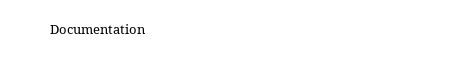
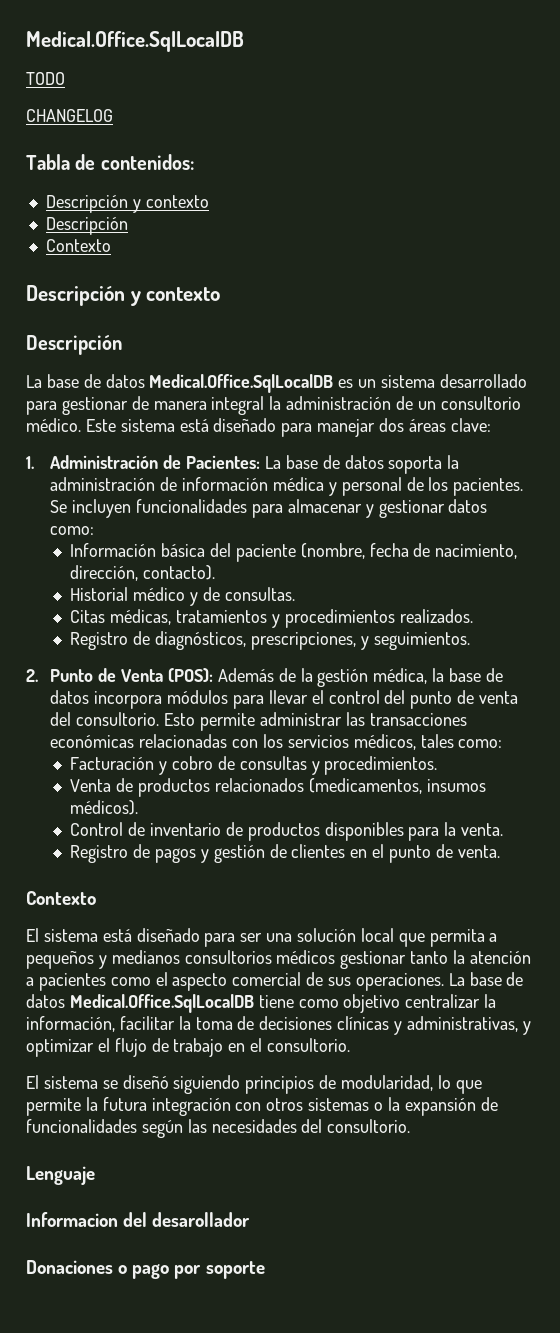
[50,24,146,34] Documentation -> [26,31,244,52] [26,72,65,85] [26,109,113,122] [26,154,194,170] [45,195,209,213] [45,217,128,235] [45,239,111,252] [26,285,221,306] [26,335,122,355] [26,374,527,393] [26,396,521,415] [26,418,491,437] [26,455,460,474] [50,477,524,496] [50,499,488,518] [50,526,95,535] [70,543,518,562] [70,565,216,581] [70,587,295,606] [70,609,473,628] [70,631,470,650] [26,668,503,687] [50,690,519,709] [50,712,467,731] [50,734,503,750] [70,756,438,775] [70,778,486,797] [70,800,139,815] [70,822,504,841] [70,844,500,863] [26,891,96,905] [26,928,498,947] [26,950,531,969] [26,972,524,991] [26,994,497,1013] [26,1016,531,1035] [26,1038,351,1057] [26,1075,482,1094] [26,1097,498,1116] [26,1119,411,1138] [26,1166,95,1185] [26,1212,251,1227] [26,1260,265,1279] Medical.Office.SqlLocalDB // TODO // CHANGELOG // Tabla de contenidos: // Descripción y contexto // Descripción // Contexto // Descripción y contexto // Descripción // La base de datos Medical.Office.SqlLocalDB es un sistema desarrollado para gestionar de manera integral la administración de un consultorio médico. Este sistema está diseñado para manejar dos áreas clave: // 1. Administración de Pacientes: La base de datos soporta la administración de información médica y personal de los pacientes. Se incluyen funcionalidades para almacenar y gestionar datos como: // Información básica del paciente (nombre, fecha de nacimiento, dirección, contacto). // Historial médico y de consultas. // Citas médicas, tratamientos y procedimientos realizados. // Registro de diagnósticos, prescripciones, y seguimientos. // 2. Punto de Venta (POS): Además de la gestión médica, la base de datos incorpora módulos para llevar el control del punto de venta del consultorio. Esto permite administrar las transacciones económicas relacionadas con los servicios médicos, tales como: // Facturación y cobro de consultas y procedimientos. // Venta de productos relacionados (medicamentos, insumos médicos). // Control de inventario de productos disponibles para la venta. // Registro de pagos y gestión de clientes en el punto de venta. // Contexto // El sistema está diseñado para ser una solución local que permita a pequeños y medianos consultorios médicos gestionar tanto la atención a pacientes como el aspecto comercial de sus operaciones. La base de datos Medical.Office.SqlLocalDB tiene como objetivo centralizar la información, facilitar la toma de decisiones clínicas y administrativas, y optimizar el flujo de trabajo en el consultorio. // El sistema se diseñó siguiendo principios de modularidad, lo que permite la futura integración con otros sistemas o la expansión de funcionalidades según las necesidades del consultorio. // Lenguaje // Informacion del desarollador // Donaciones o pago por soporte

